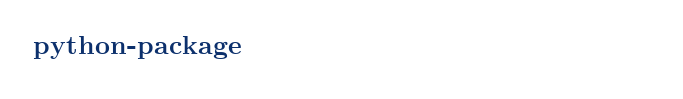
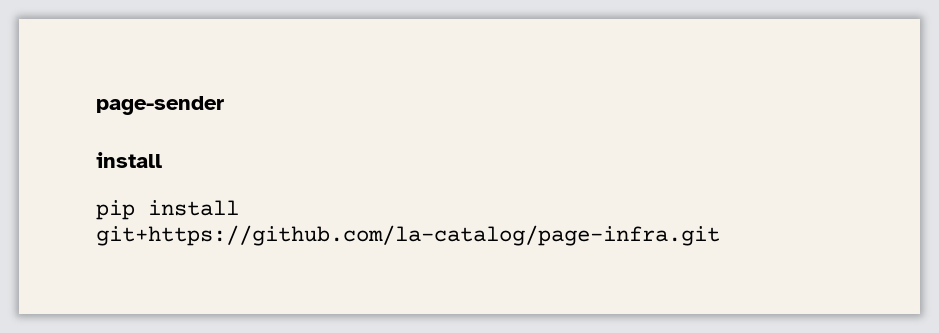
[33,36,242,59] python-package -> [96,96,224,115] [96,152,162,168] [96,200,239,220] [96,225,720,246] page-sender // install // pip install git+https://github.com/la-catalog/page-infra.git

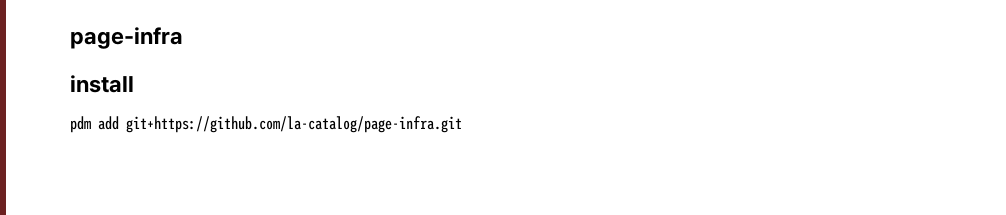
[96,96,224,115] page-sender -> [70,27,183,49] page-infra
[96,200,239,220] pip install -> [70,116,119,133] pdm add

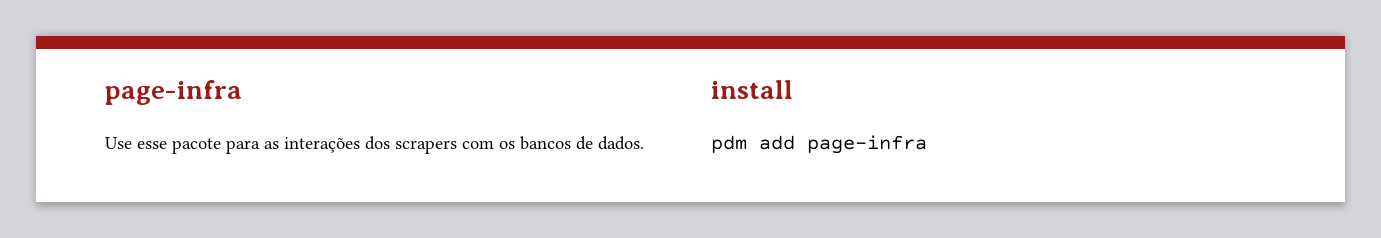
[70,27,183,49] page-infra -> [105,80,242,105] [105,136,644,154] page-infra // Use esse pacote para as interações dos scrapers com os bancos de dados.
[126,116,462,133] git+https://github.com/la-catalog/page-infra.git -> [807,135,927,154] page-infra

